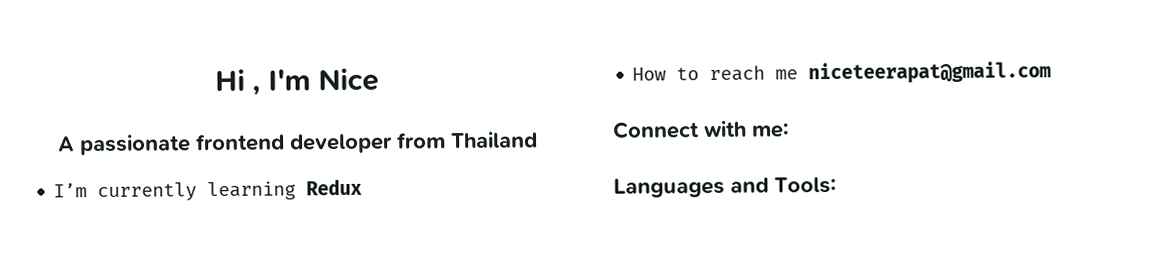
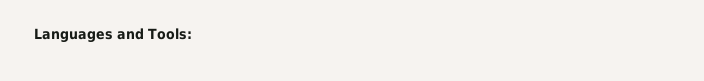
[215,67,379,96] [58,131,538,156] [53,178,363,202] [632,61,1052,85] [612,120,790,139] Hi , I'm Nice // A passionate frontend developer from Thailand // I’m currently learning Redux // How to reach me niceteerapat@gmail.com // Connect with me: // -> (34, 35) none

